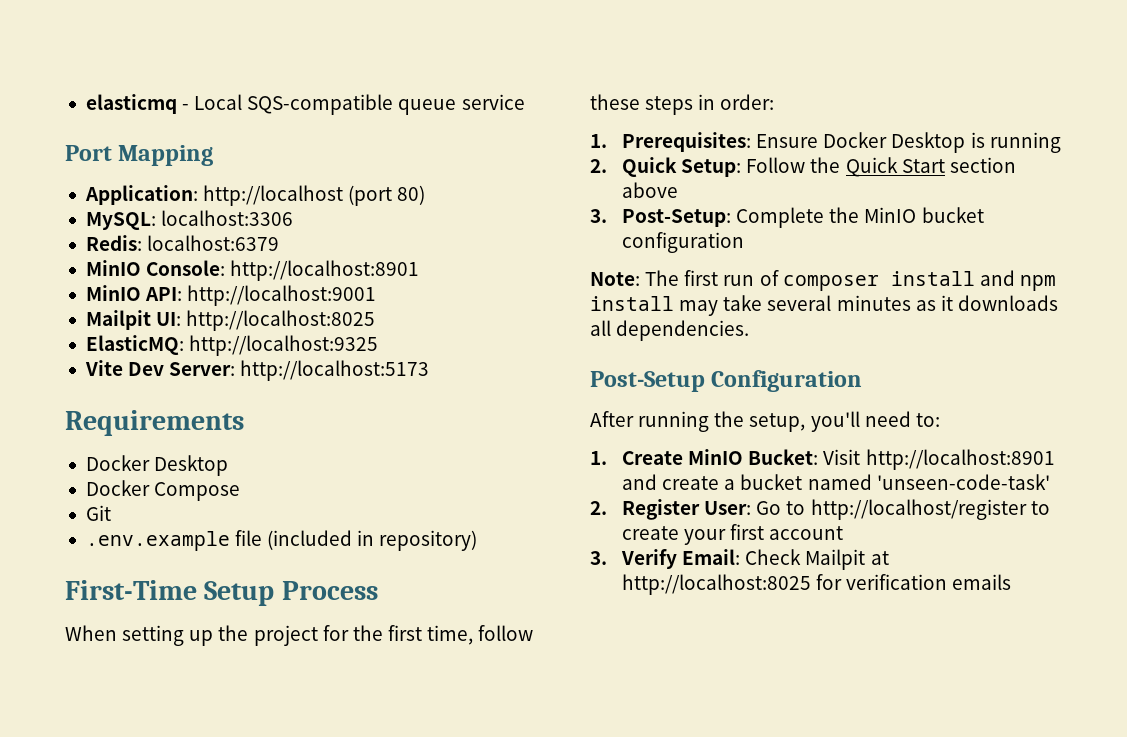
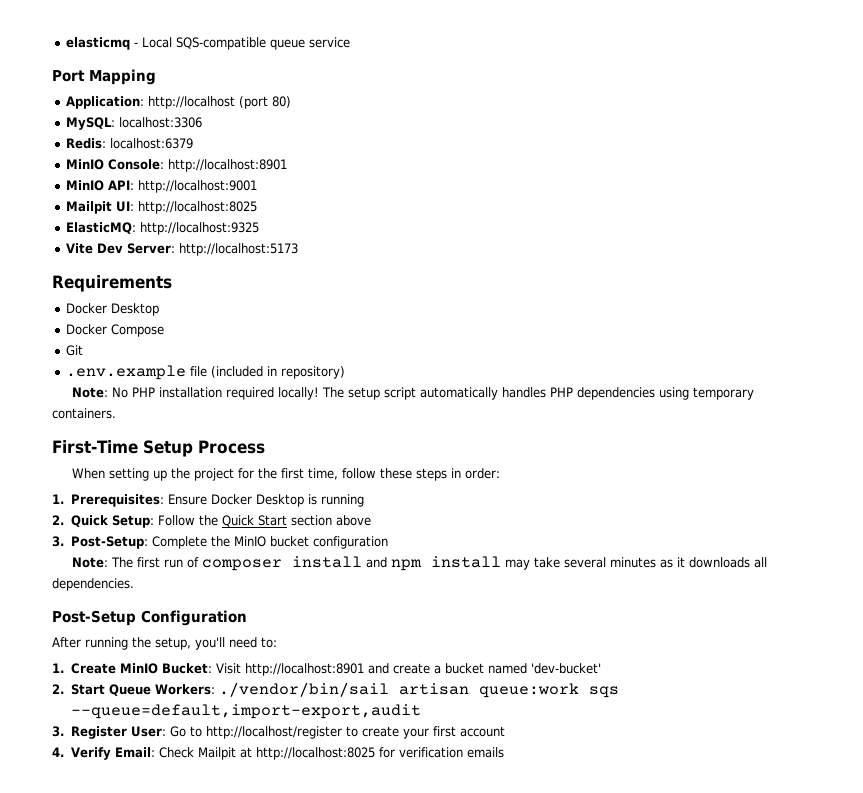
(478, 540) none -> [71,387,754,400] [52,408,116,419] // Note: No PHP installation required locally! The setup script automatically handles PHP dependencies using temporary containers.
[876,474,1050,490] [590,501,607,515] 'unseen-code-task' // 2. -> [530,663,601,674] [52,682,619,698] [70,704,421,719] [52,726,64,737] 'dev-bucket' // 2. Start Queue Workers: ./vendor/bin/sail artisan queue:work sqs --queue=default,import-export,audit // 3.
[590,551,607,565] 3. -> [52,747,64,757] 4.

